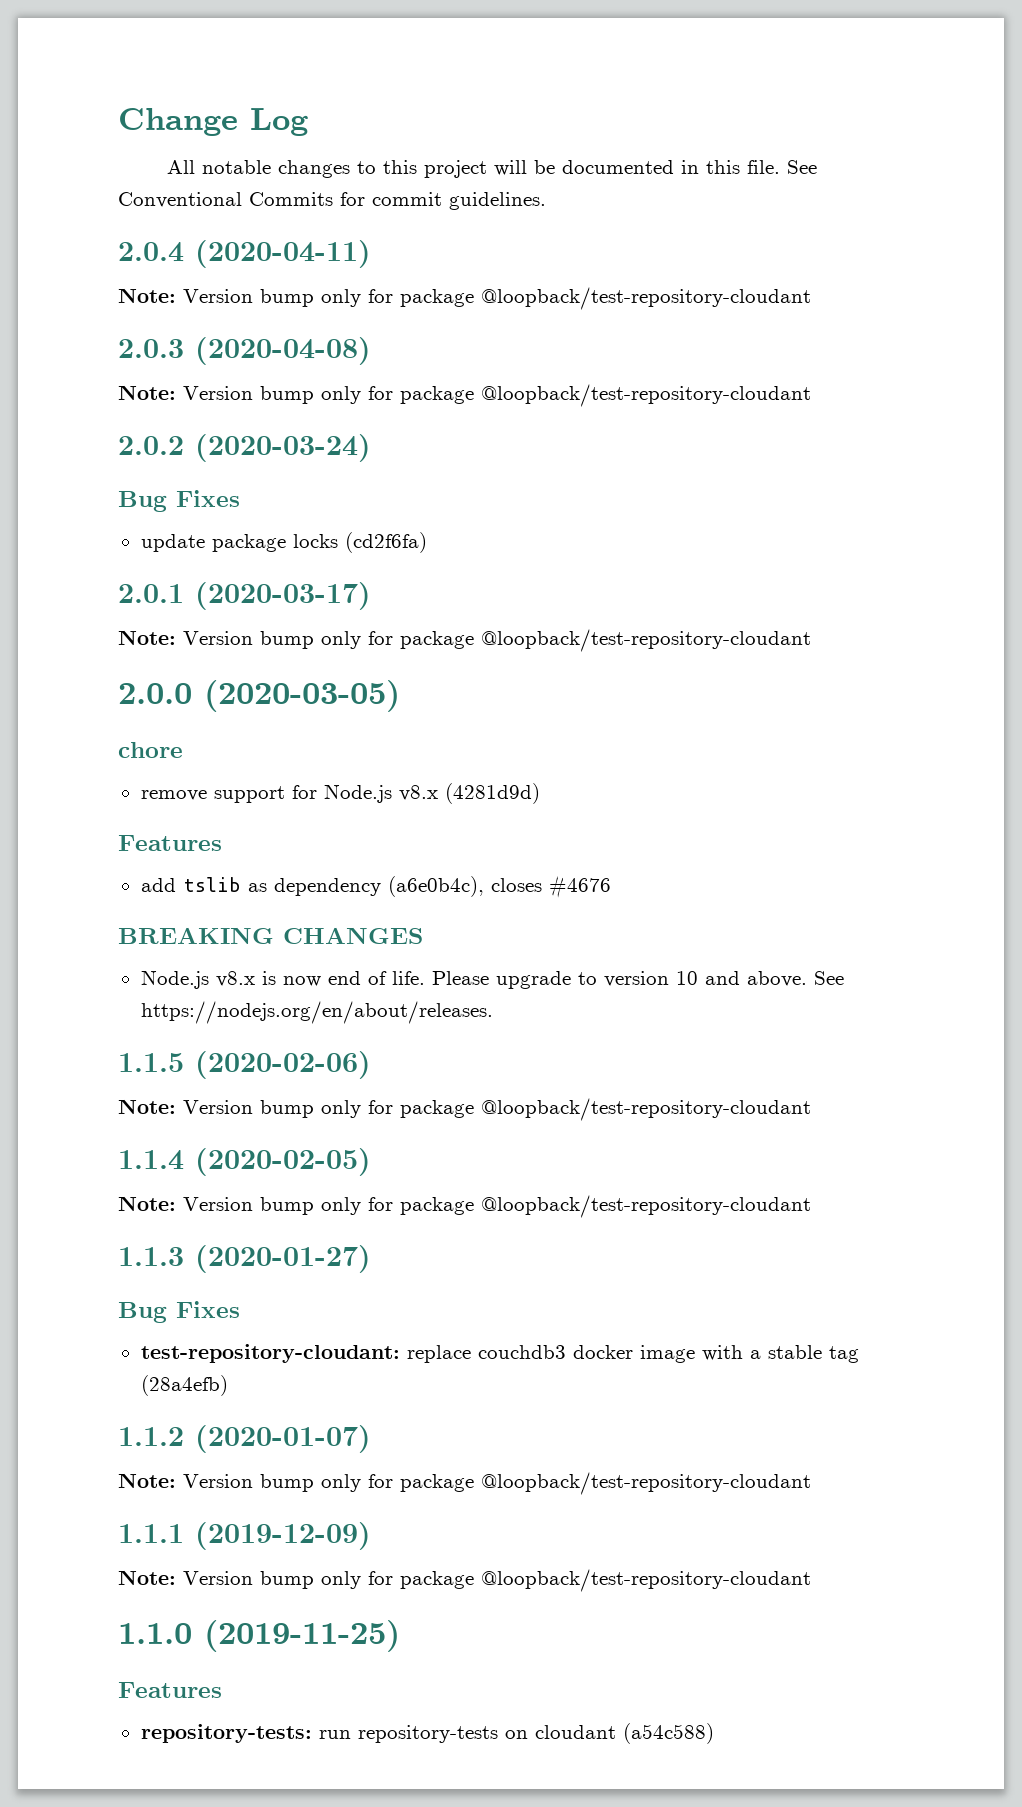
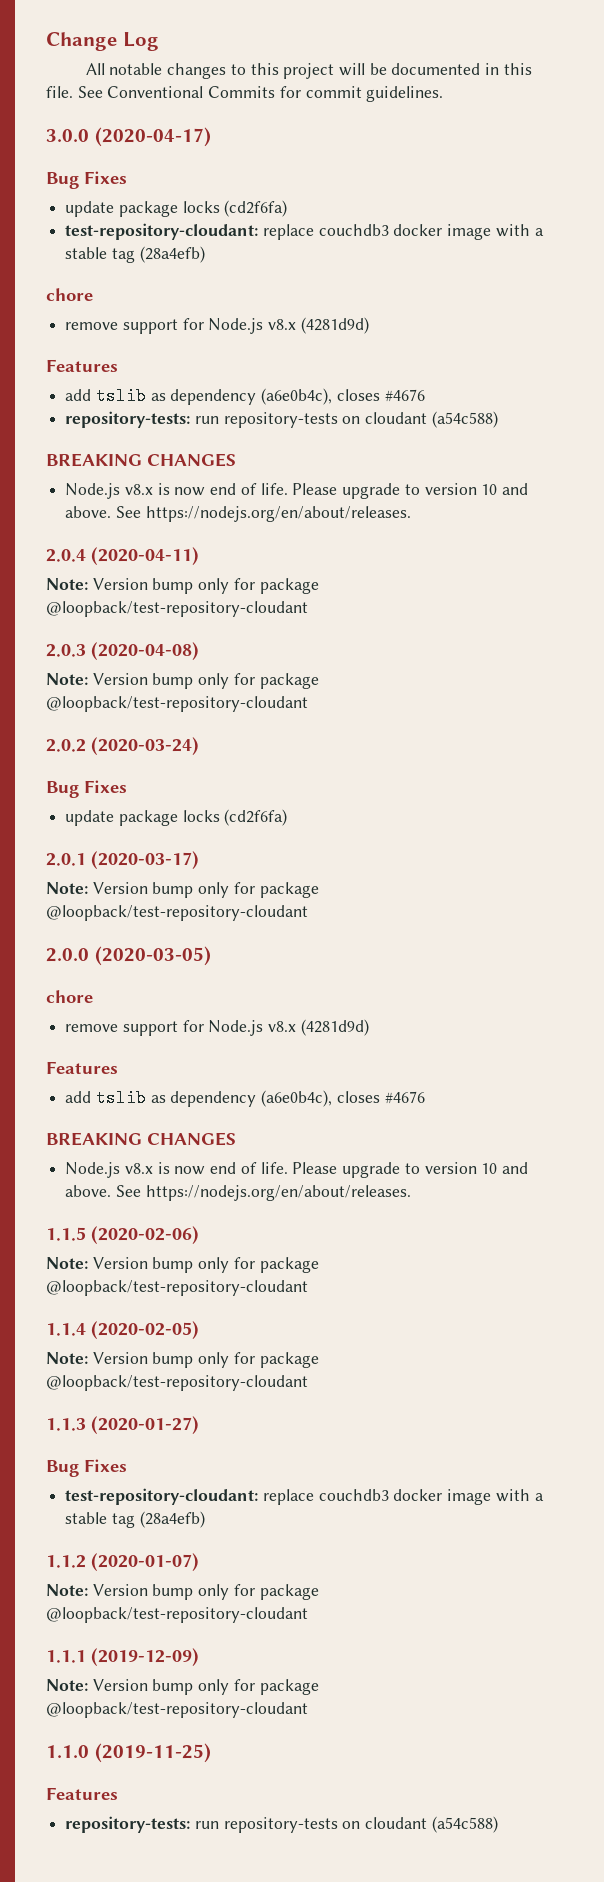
(546, 201) none -> [46,127,211,147] [46,171,127,189] [65,200,288,217] [65,223,544,240] [65,246,205,263] [46,288,93,301] [65,317,369,334] [46,359,118,372] [65,387,425,405] [65,411,498,428] [46,453,236,467] [65,483,528,499] [65,506,411,522] // 3.0.0 (2020-04-17) // Bug Fixes // update package locks (cd2f6fa) // test-repository-cloudant: replace couchdb3 docker image with a stable tag (28a4efb) // chore // remove support for Node.js v8.x (4281d9d) // Features // add tslib as dependency (a6e0b4c), closes #4676 // repository-tests: run repository-tests on cloudant (a54c588) // BREAKING CHANGES // Node.js v8.x is now end of life. Please upgrade to version 10 and above. See https://nodejs.org/en/about/releases.

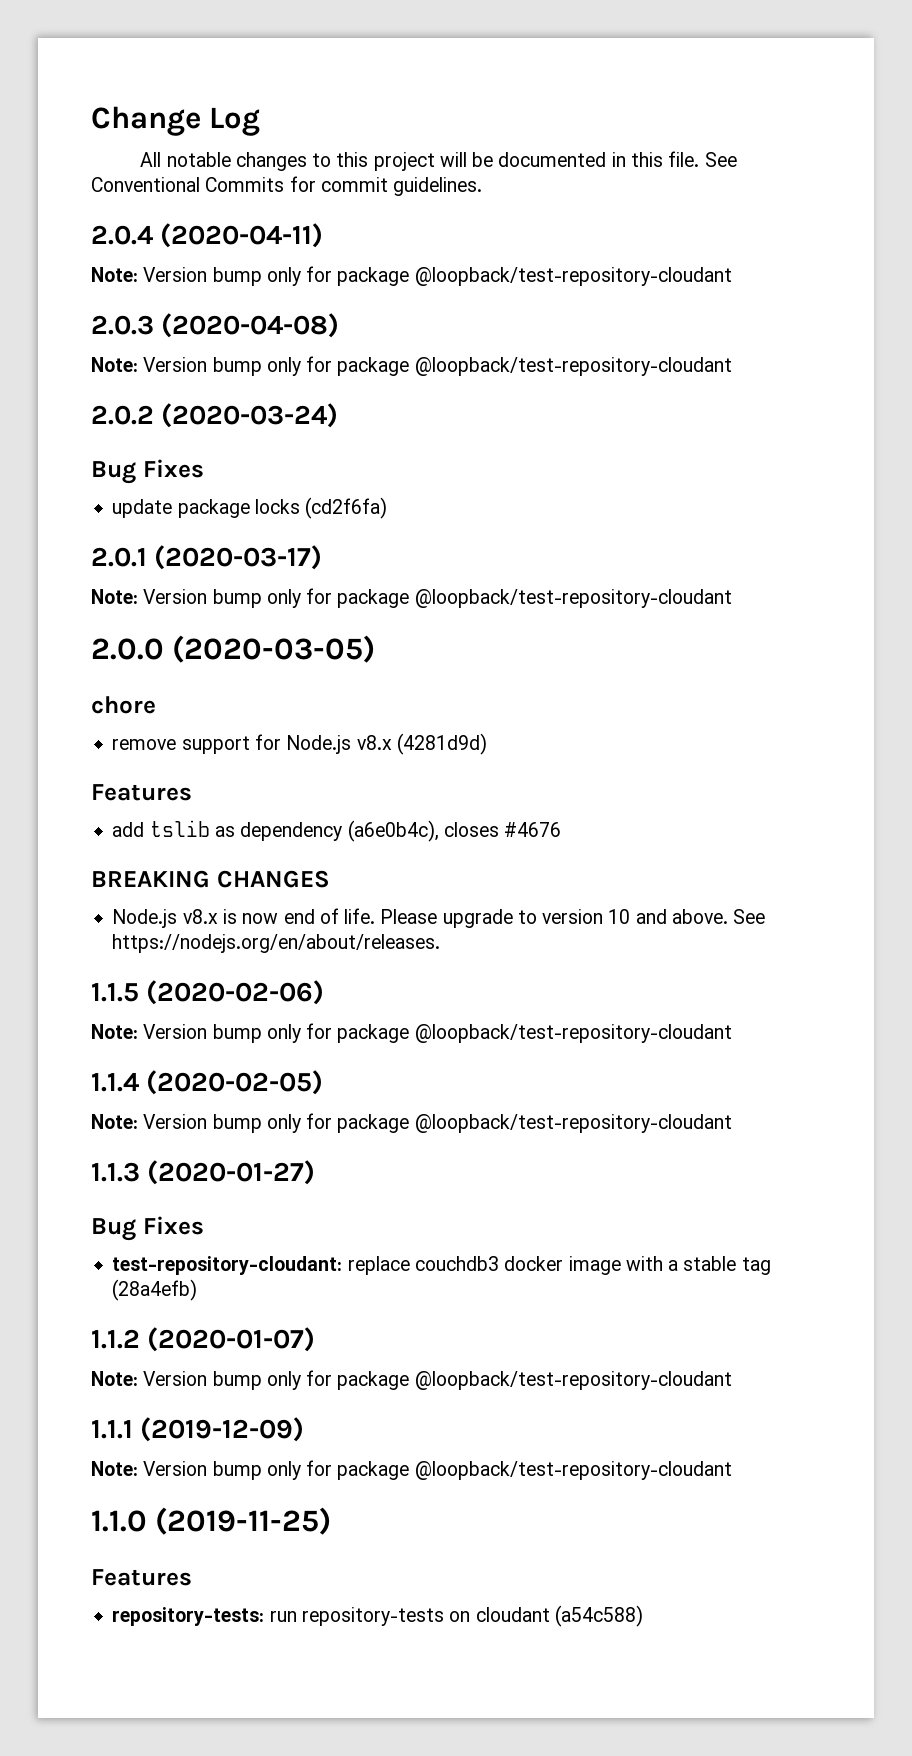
[46,127,211,147] [46,171,127,189] [65,200,288,217] [65,223,544,240] [65,246,205,263] [46,288,93,301] [65,317,369,334] [46,359,118,372] [65,387,425,405] [65,411,498,428] [46,453,236,467] [65,483,528,499] [65,506,411,522] // 3.0.0 (2020-04-17) // Bug Fixes // update package locks (cd2f6fa) // test-repository-cloudant: replace couchdb3 docker image with a stable tag (28a4efb) // chore // remove support for Node.js v8.x (4281d9d) // Features // add tslib as dependency (a6e0b4c), closes #4676 // repository-tests: run repository-tests on cloudant (a54c588) // BREAKING CHANGES // Node.js v8.x is now end of life. Please upgrade to version 10 and above. See https://nodejs.org/en/about/releases. -> (483, 186) none

